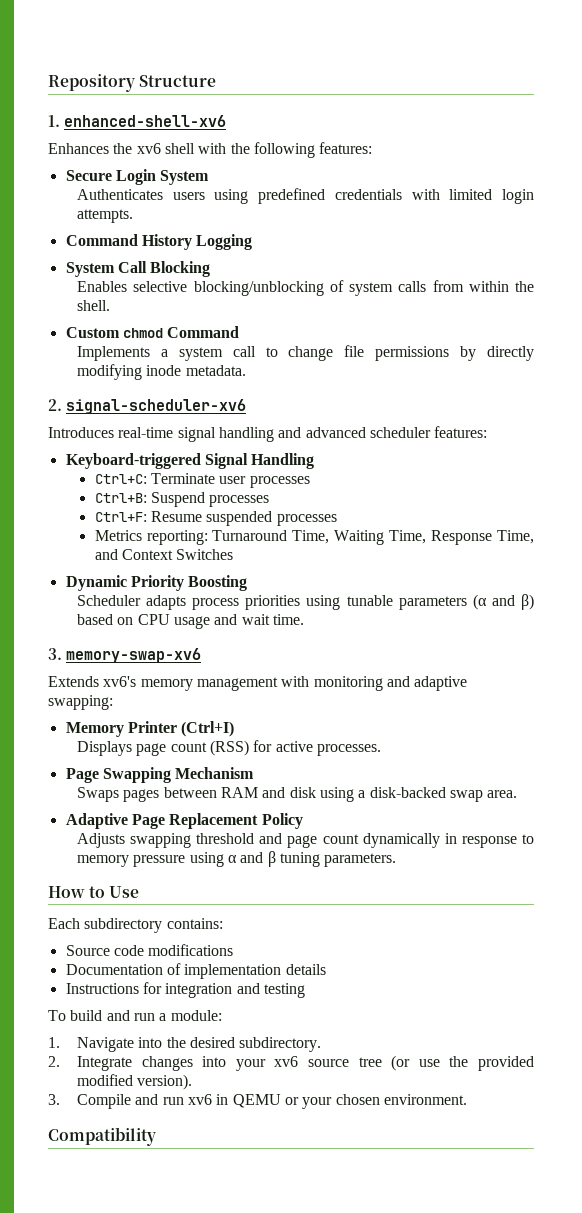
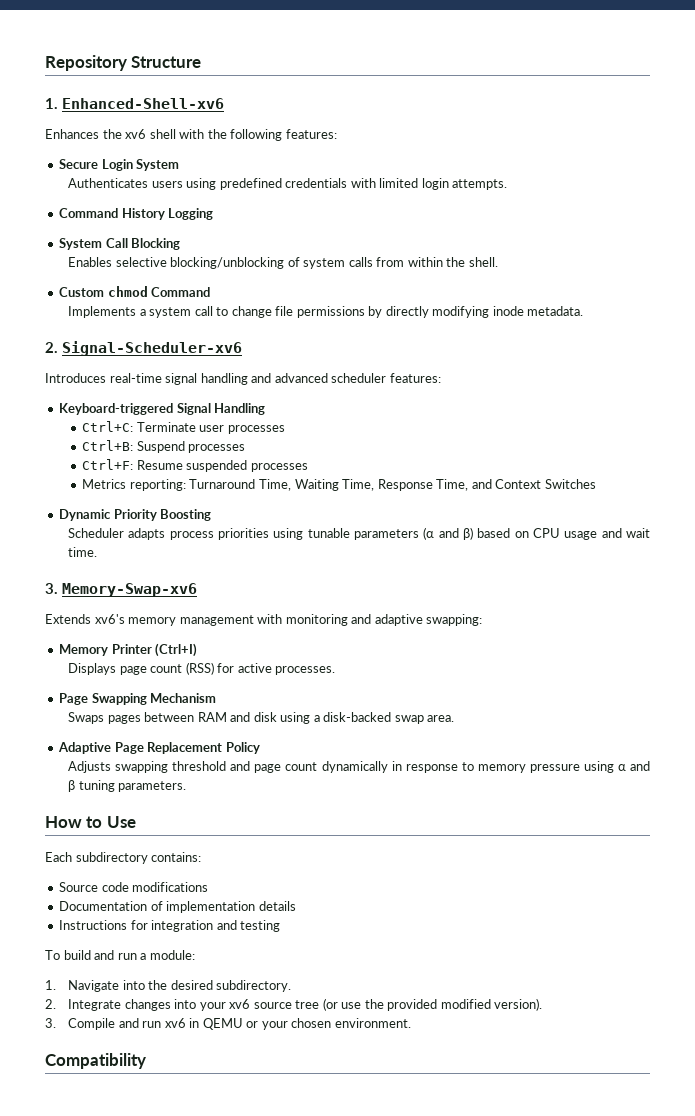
[64,115,227,127] enhanced-shell-xv6 -> [62,98,224,109] Enhanced-Shell-xv6
[66,399,247,414] signal-scheduler-xv6 -> [62,341,242,356] Signal-Scheduler-xv6
[66,648,202,663] memory-swap-xv6 -> [62,583,197,597] Memory-Swap-xv6

